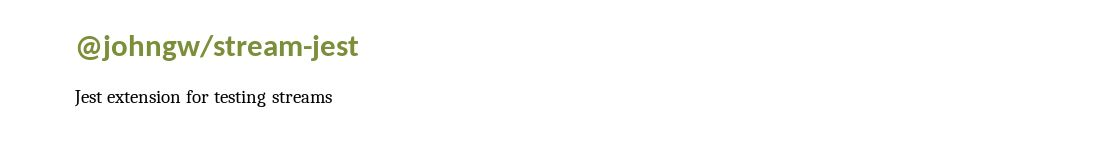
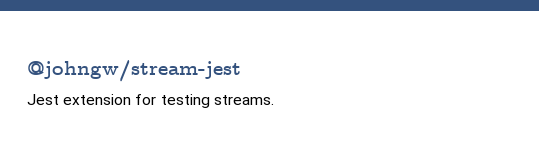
[271,92,332,103] streams -> [213,95,274,105] streams.

